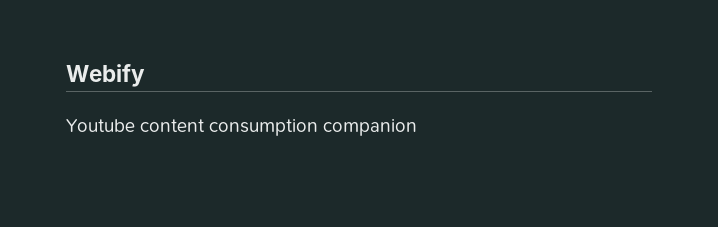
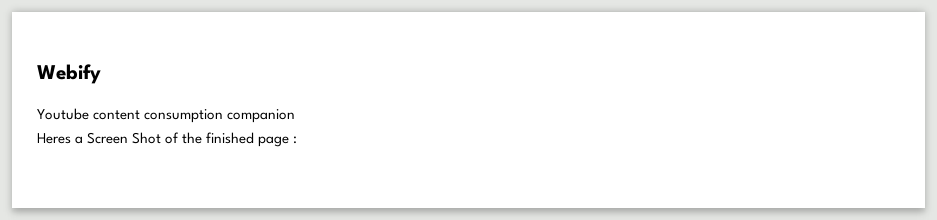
(418, 127) none -> [37,132,298,147] // Heres a Screen Shot of the finished page :

